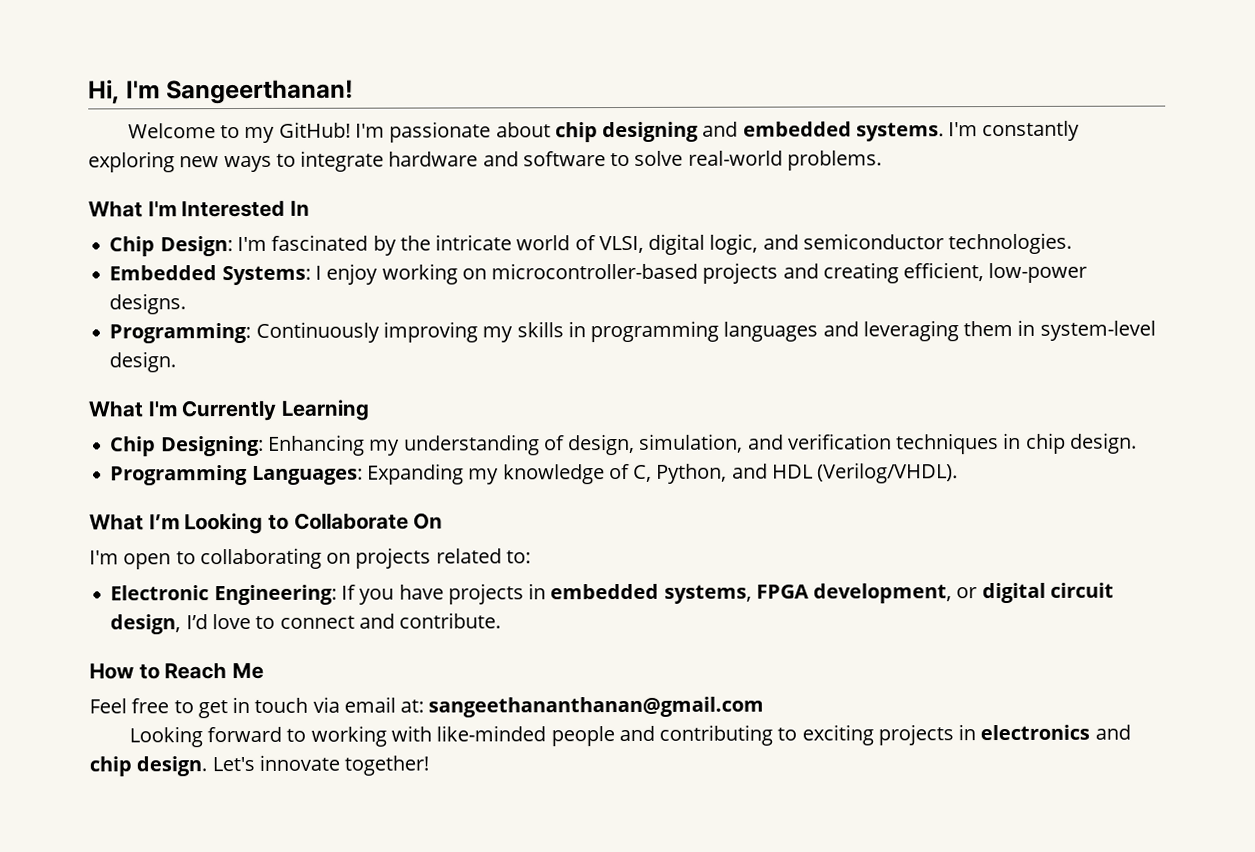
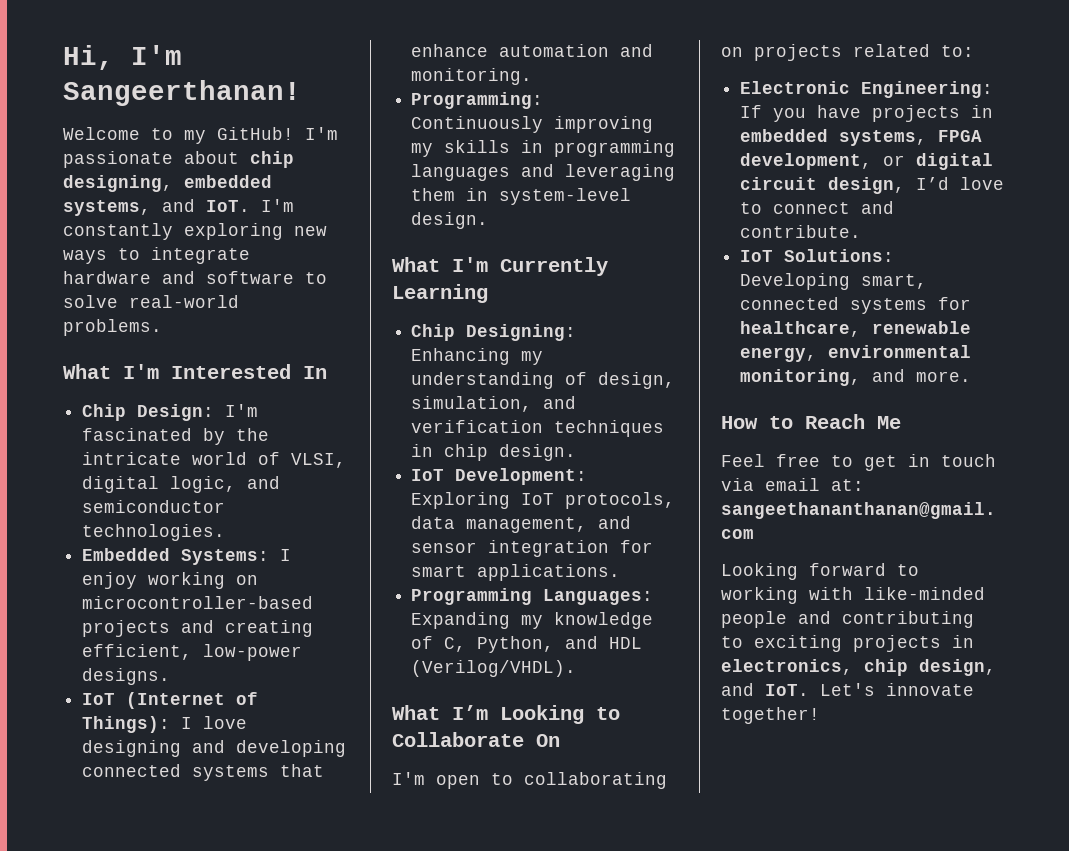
[602,121,944,143] designing and embedded systems. -> [63,175,272,192] [63,199,250,216] designing, embedded systems, and IoT.
(187, 304) none -> [82,692,259,709] [82,716,248,733] [82,740,347,757] [82,764,325,781] [411,44,654,57] [411,68,533,85] // IoT (Internet of Things): I love designing and developing connected systems that enhance automation and monitoring.
(1137, 443) none -> [411,468,588,485] [411,492,676,509] [411,516,632,533] [411,540,654,557] [411,564,621,581] // IoT Development: Exploring IoT protocols, data management, and sensor integration for smart applications.
(502, 620) none -> [740,249,895,262] [740,273,928,290] [740,297,972,314] [740,321,972,337] [740,345,972,362] [740,369,972,386] // IoT Solutions: Developing smart, connected systems for healthcare, renewable energy, environmental monitoring, and more.
[980,724,1131,741] [89,756,208,777] electronics and chip design. -> [721,659,996,676] [721,683,809,696] electronics, chip design, and IoT.

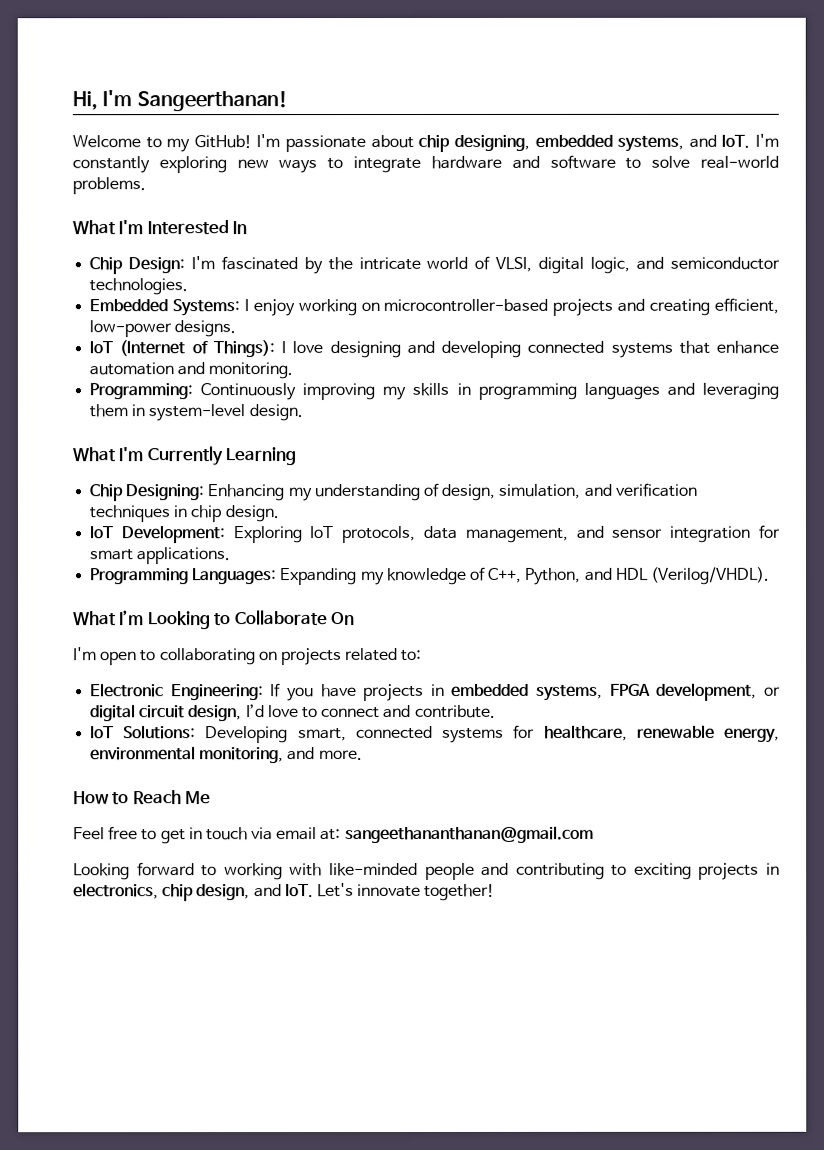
[444,637,467,652] C, -> [487,567,523,583] C++,

